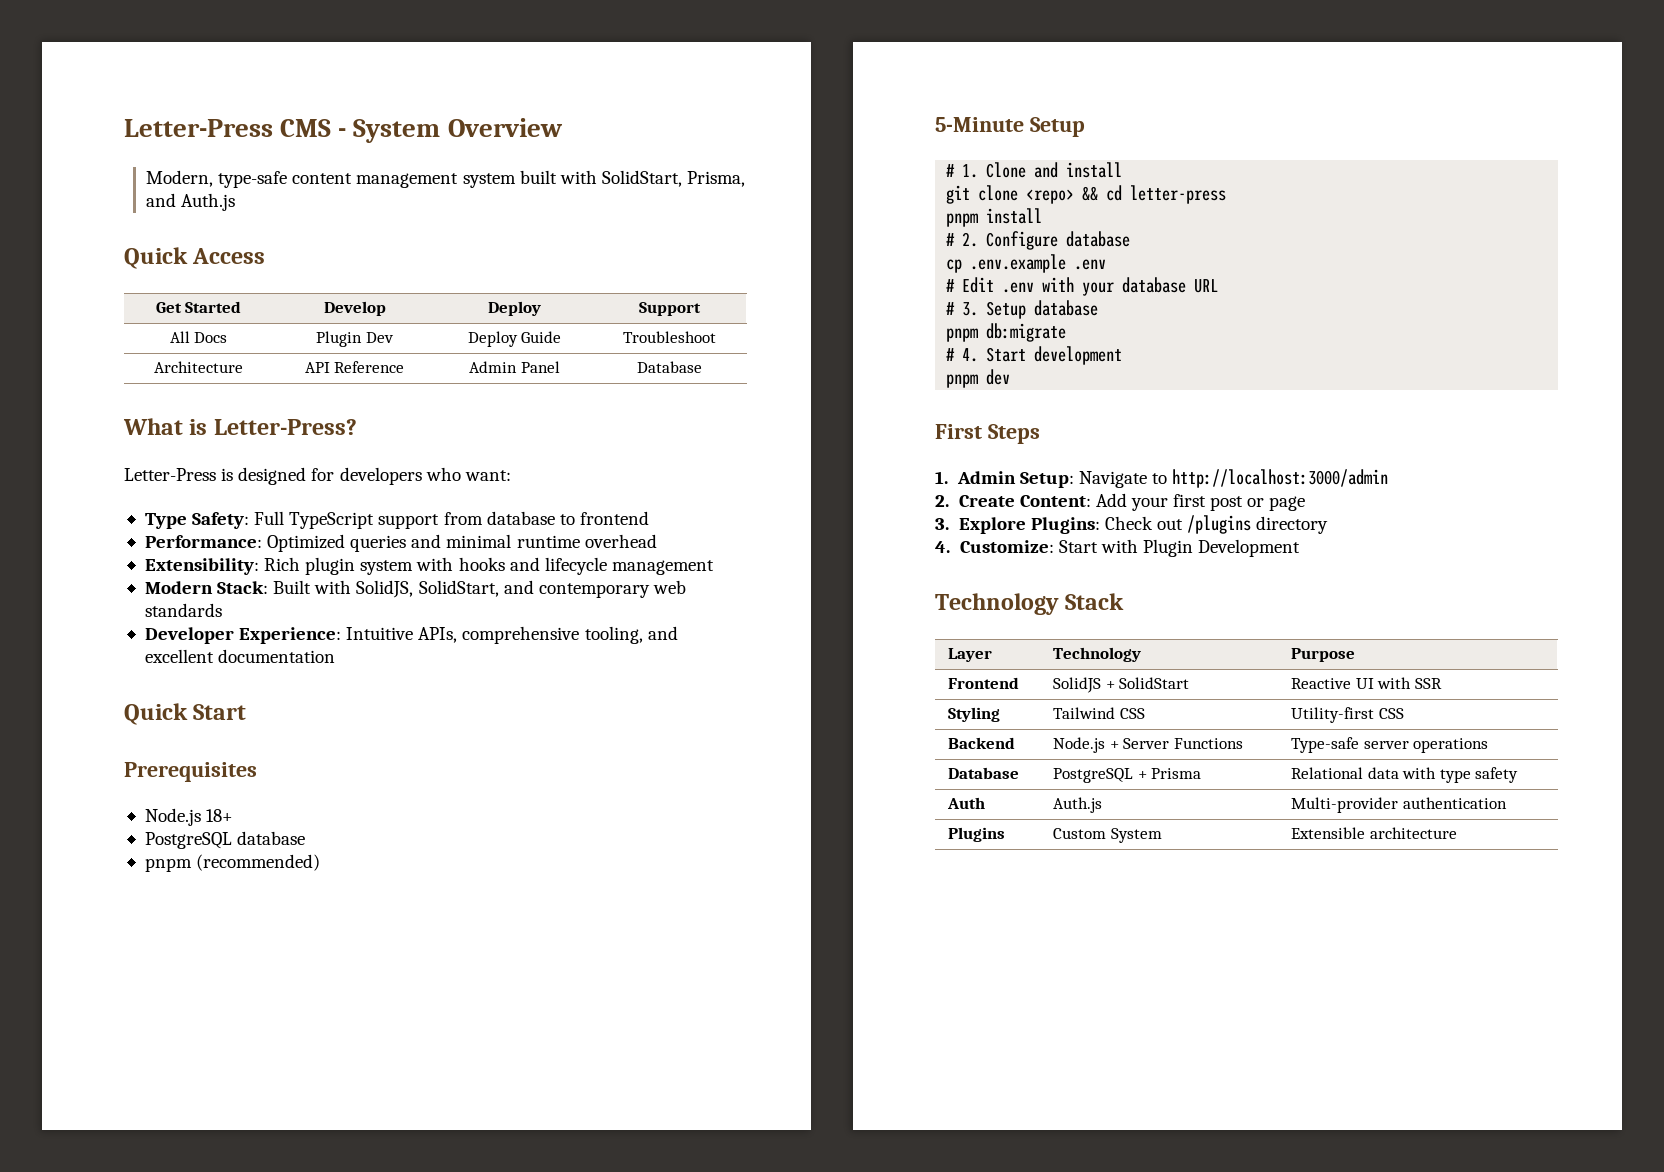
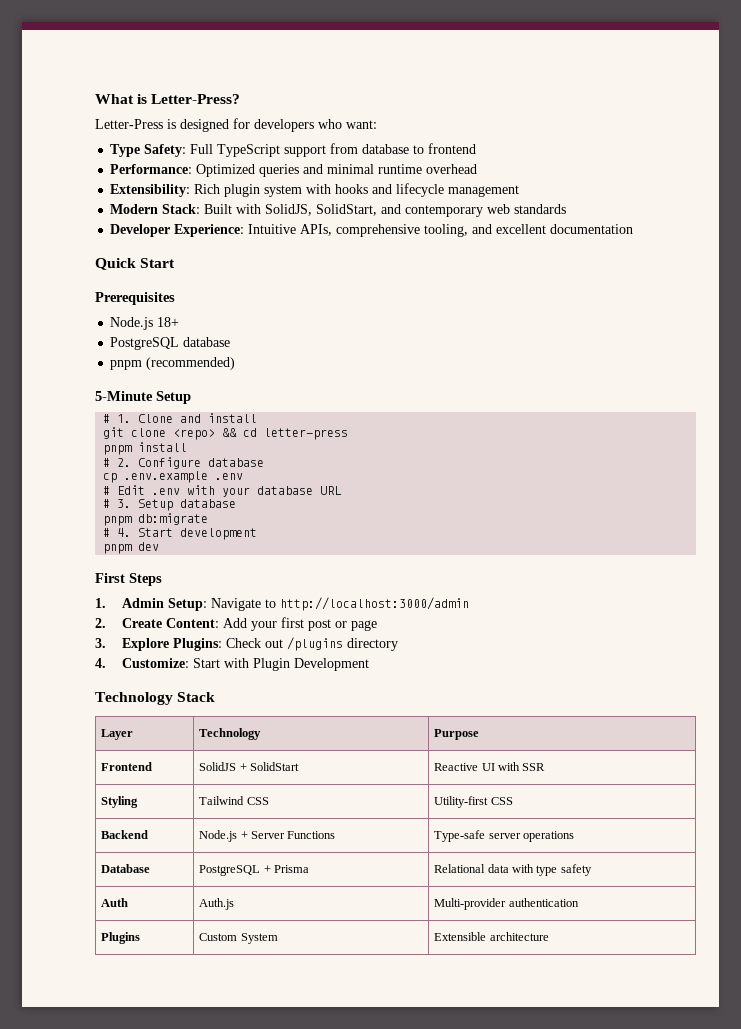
[124,118,563,143] [146,170,746,188] [146,193,236,211] [124,247,266,269] [155,301,242,313] [323,301,386,316] [488,301,541,316] [639,302,701,316] [169,331,228,343] [316,331,394,347] [467,331,562,347] [623,331,716,343] [154,361,243,373] [304,361,405,373] [469,361,560,373] [637,361,702,373] Letter-Press CMS - System Overview // Modern, type-safe content management system built with SolidStart, Prisma, and Auth.js // Quick Access // Get Started | Develop | Deploy | Support // All Docs | Plugin Dev | Deploy Guide | Troubleshoot // Architecture | API Reference | Admin Panel | Database // -> (95, 99) none

